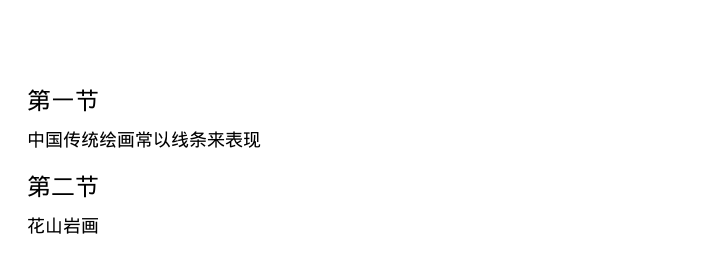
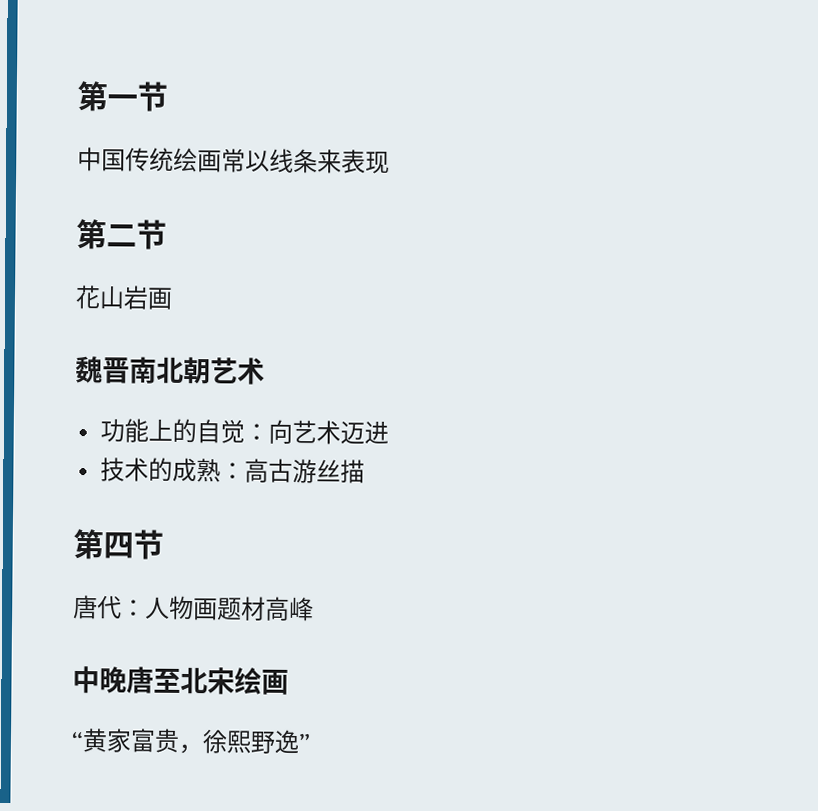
(99, 226) none -> [75,355,265,385] [100,418,390,445] [100,457,366,484] [73,528,164,560] [73,594,314,622] [72,665,289,695] [71,728,311,755] // 魏晋南北朝艺术 // 功能上的自觉：向艺术迈进 // 技术的成熟：高古游丝描 // 第四节 // 唐代：人物画题材高峰 // 中晚唐至北宋绘画 // “黄家富贵，徐熙野逸”

